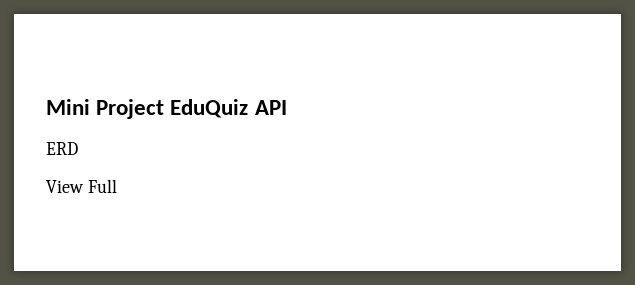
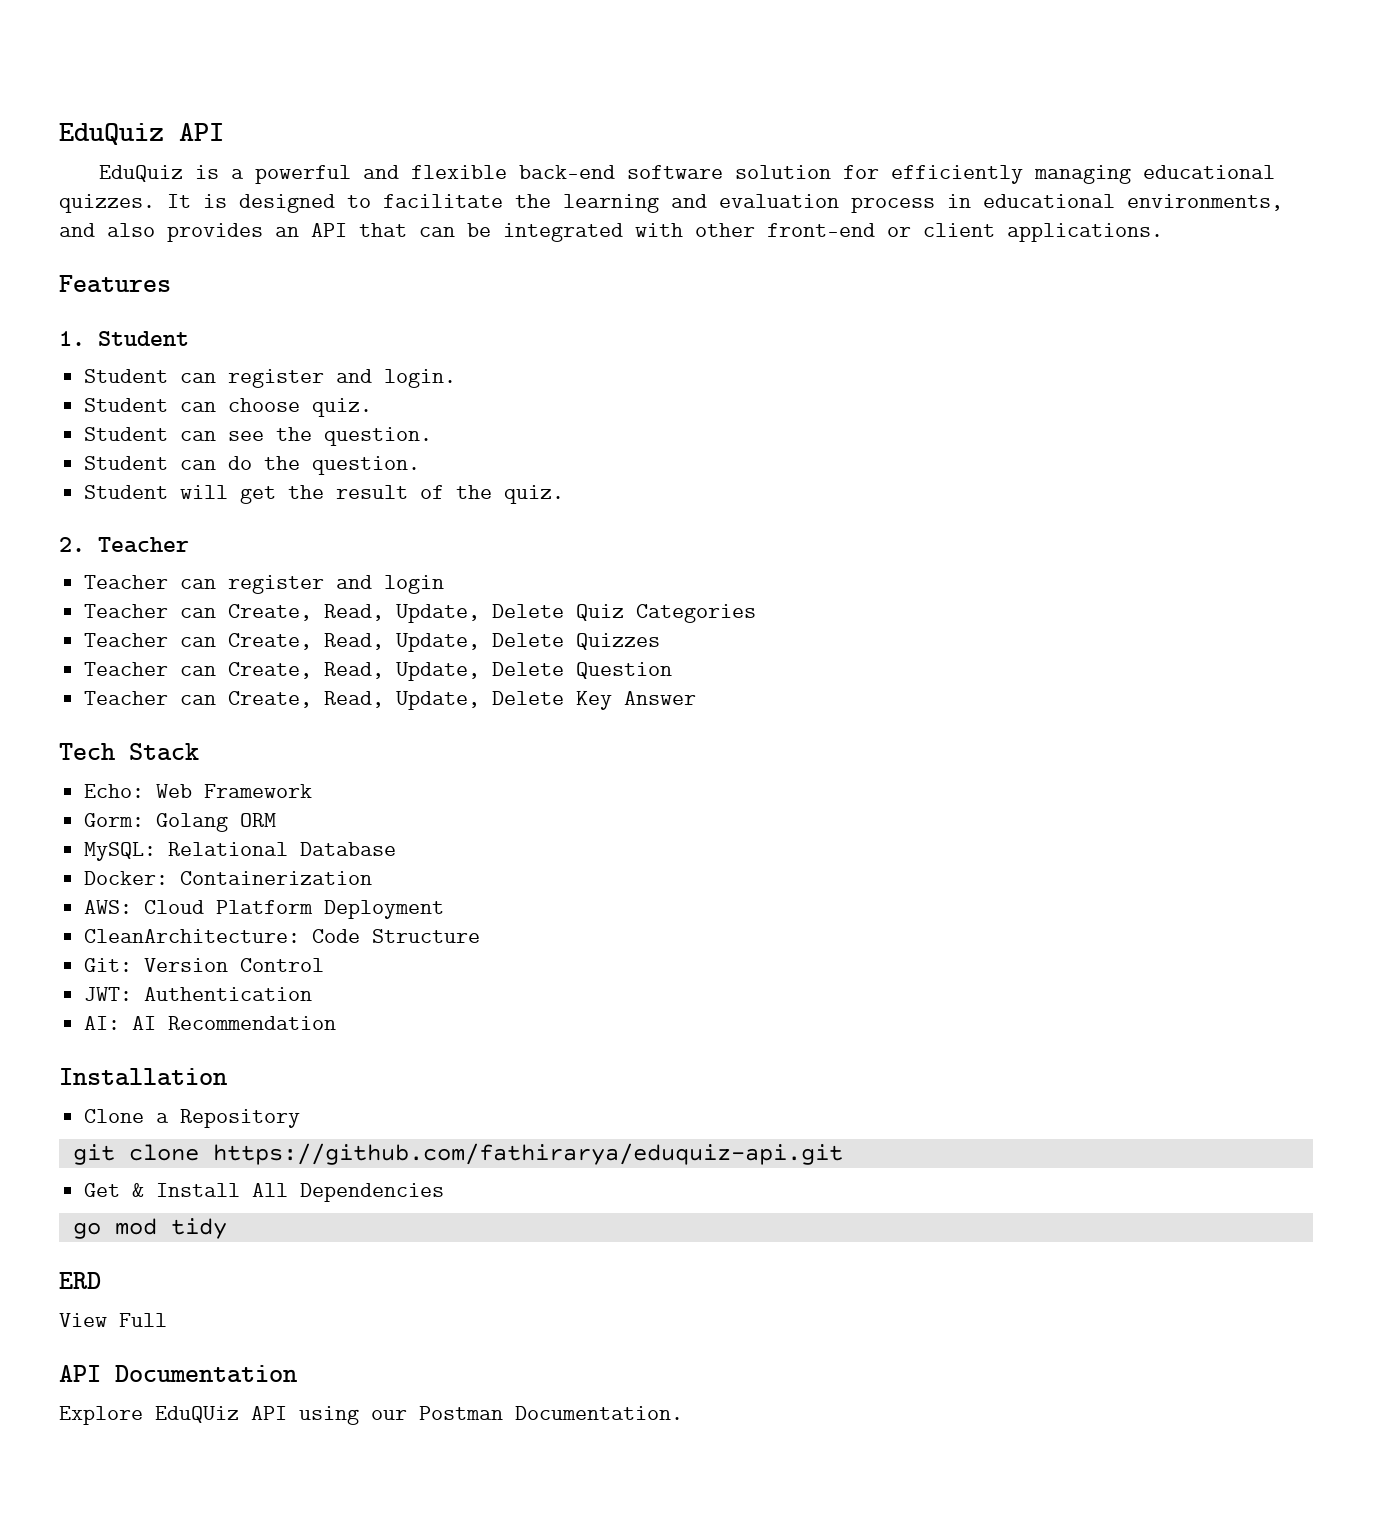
[46,99,165,119] Mini Project -> (59, 134) none
[46,142,78,155] [46,179,117,193] ERD // View Full -> [98,165,1275,184] [59,194,1283,213] [59,223,1163,242] [59,275,171,293] [59,331,189,346] [84,369,457,388] [84,398,373,417] [84,427,433,446] [84,456,421,475] [84,485,565,504] [59,537,189,553] [84,575,445,594] [84,604,757,623] [84,633,661,652] [84,662,673,681] [84,691,697,710] [59,743,199,761] [84,784,313,798] [84,813,277,832] [84,842,397,861] [84,871,373,885] [84,900,445,919] [84,929,481,943] [84,958,325,972] [84,987,313,1001] [84,1016,337,1030] [59,1068,228,1086] [84,1109,301,1128] [72,1143,843,1165] [84,1183,445,1202] [72,1218,227,1239] [59,1272,101,1289] [59,1313,167,1327] [59,1365,298,1383] [59,1406,683,1425] EduQuiz is a powerful and flexible back-end software solution for efficiently managing educational quizzes. It is designed to facilitate the learning and evaluation process in educational environments, and also provides an API that can be integrated with other front-end or client applications. // Features // 1. Student // Student can register and login. // Student can choose quiz. // Student can see the question. // Student can do the question. // Student will get the result of the quiz. // 2. Teacher // Teacher can register and login // Teacher can Create, Read, Update, Delete Quiz Categories // Teacher can Create, Read, Update, Delete Quizzes // Teacher can Create, Read, Update, Delete Question // Teacher can Create, Read, Update, Delete Key Answer // Tech Stack // Echo: Web Framework // Gorm: Golang ORM // MySQL: Relational Database // Docker: Containerization // AWS: Cloud Platform Deployment // CleanArchitecture: Code Structure // Git: Version Control // JWT: Authentication // AI: AI Recommendation // Installation // Clone a Repository // git clone https://github.com/fathirarya/eduquiz-api.git // Get & Install All Dependencies // go mod tidy // ERD // View Full // API Documentation // Explore EduQUiz API using our Postman Documentation.

